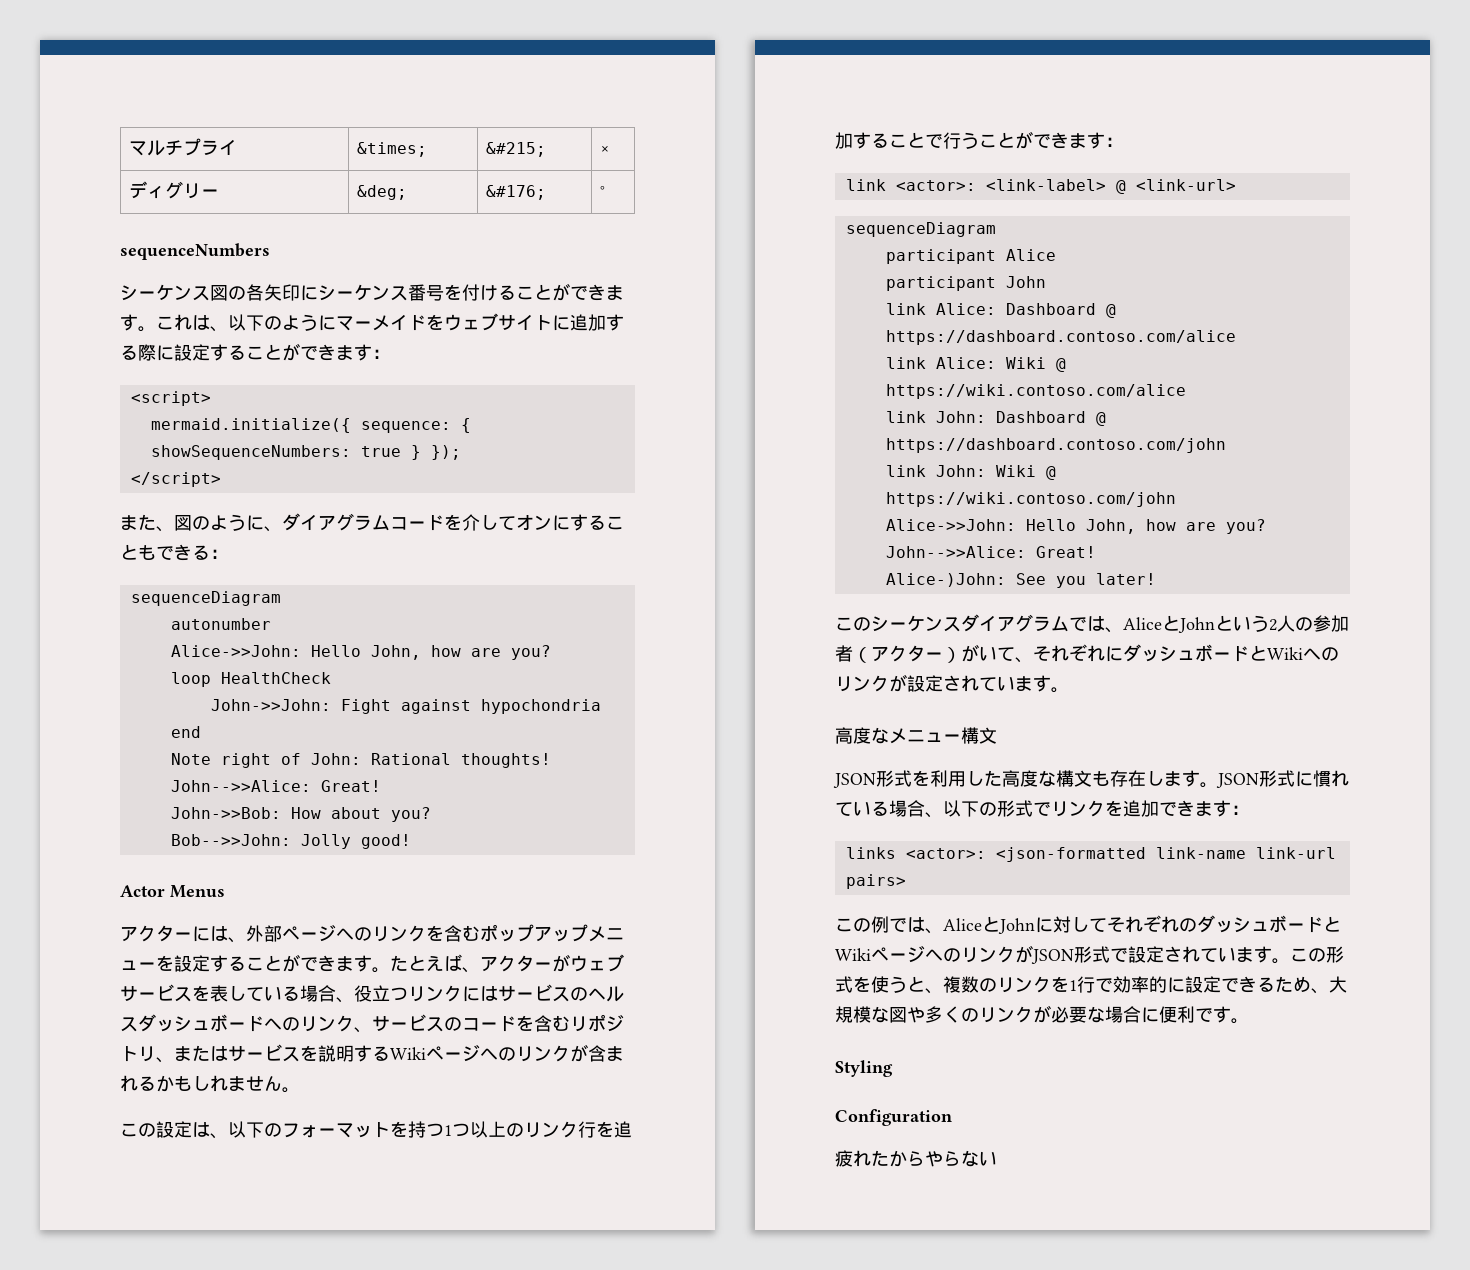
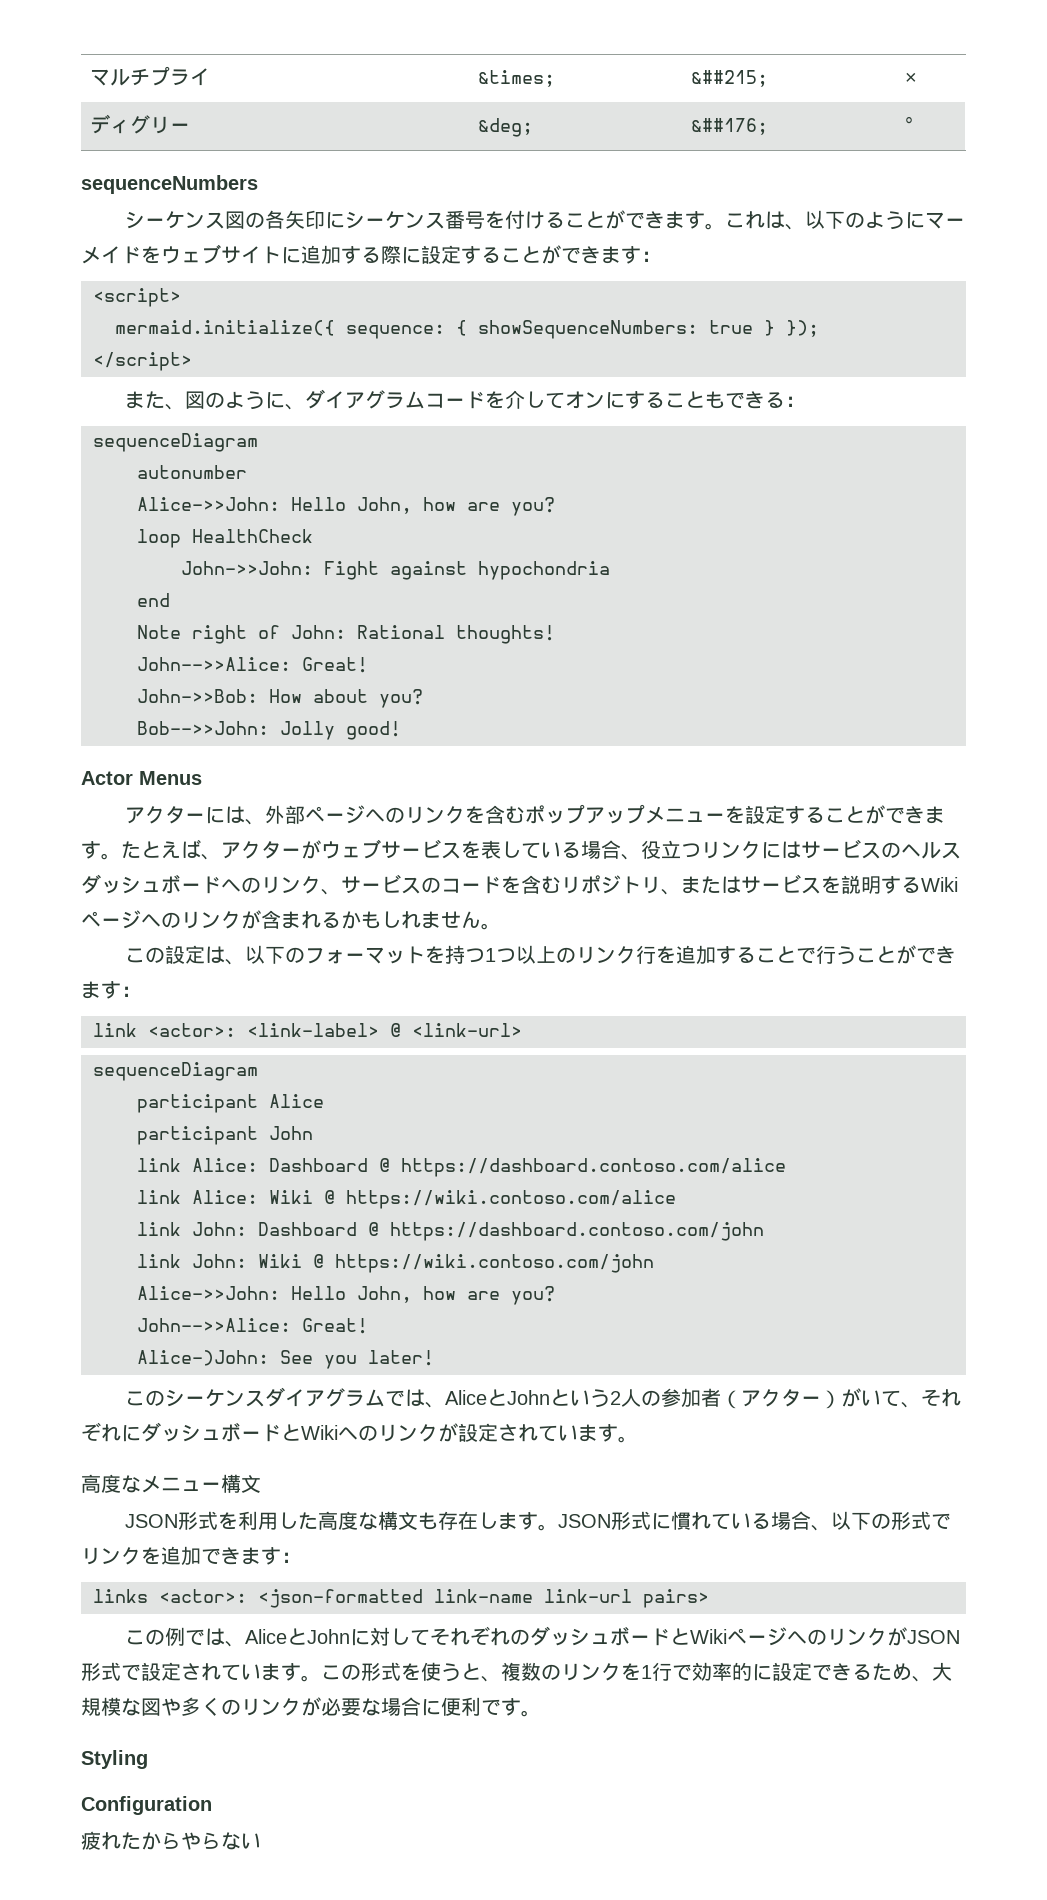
[486,142,547,157] &#215; -> [690,70,768,87] &##215;
[486,185,547,200] &#176; -> [690,118,768,135] &##176;

